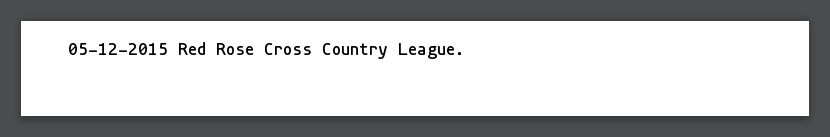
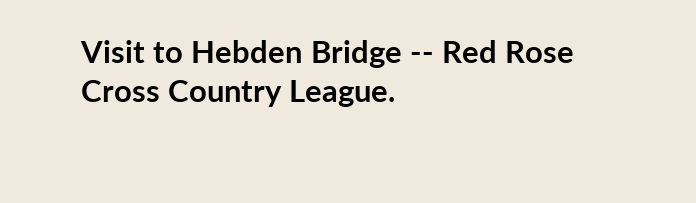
[68,43,168,55] 05-12-2015 -> [80,40,434,68] Visit to Hebden Bridge --

